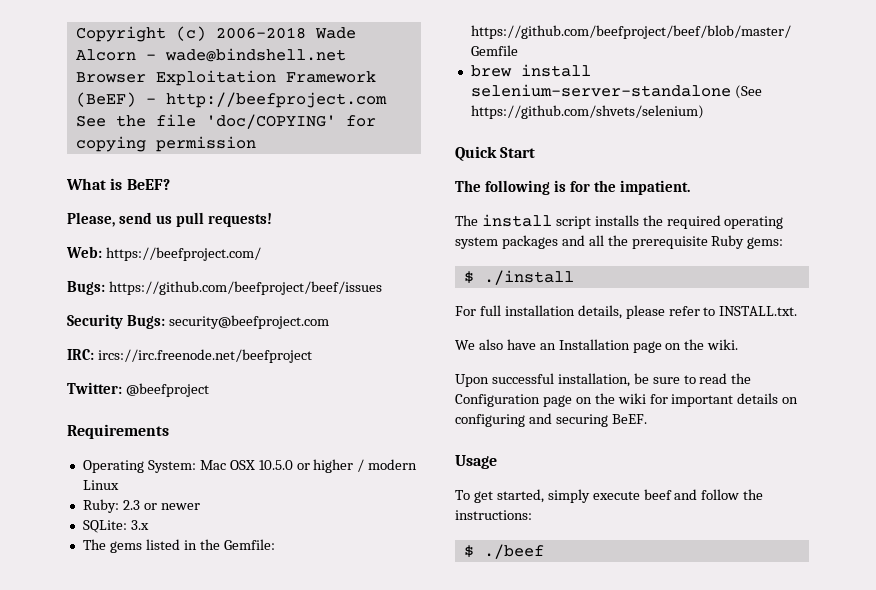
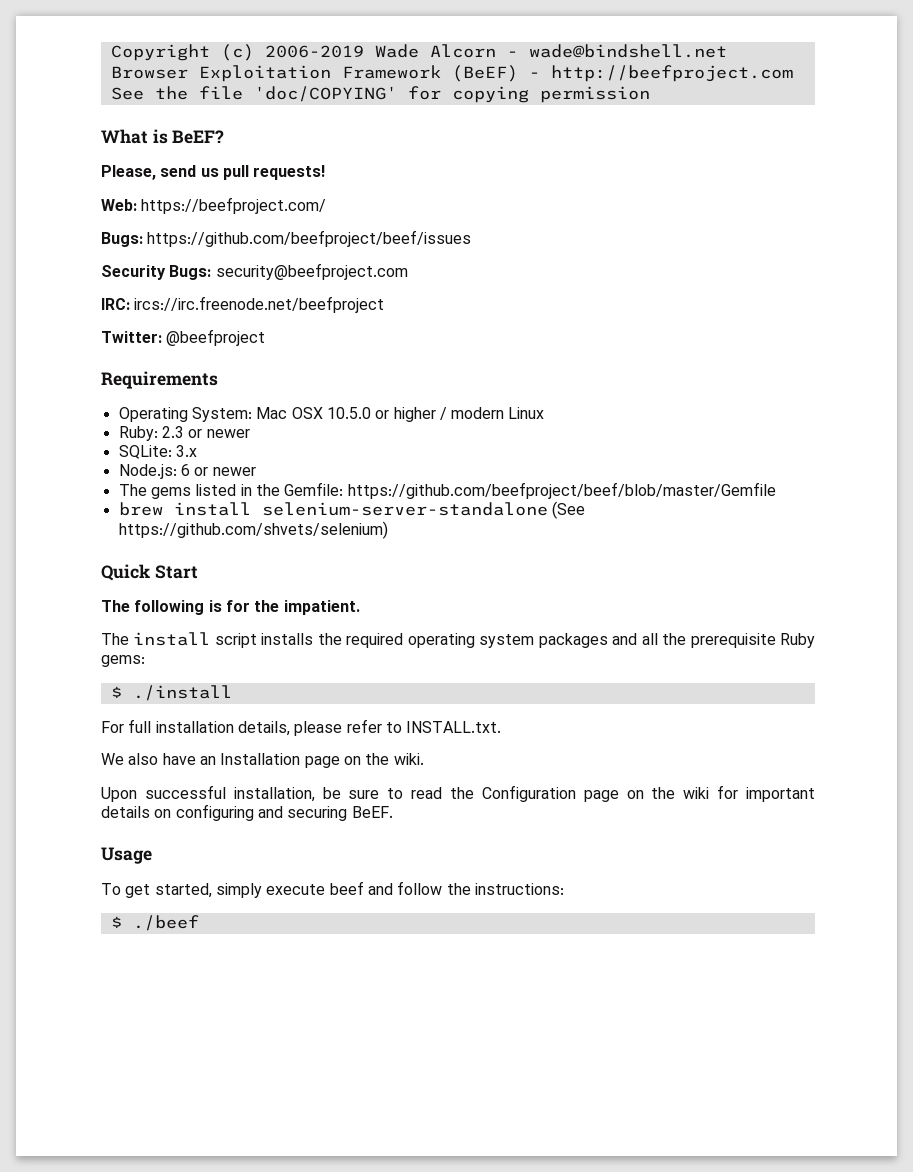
[215,27,306,39] 2006-2018 -> [264,45,364,58] 2006-2019
(149, 525) none -> [118,464,256,479] // Node.js: 6 or newer

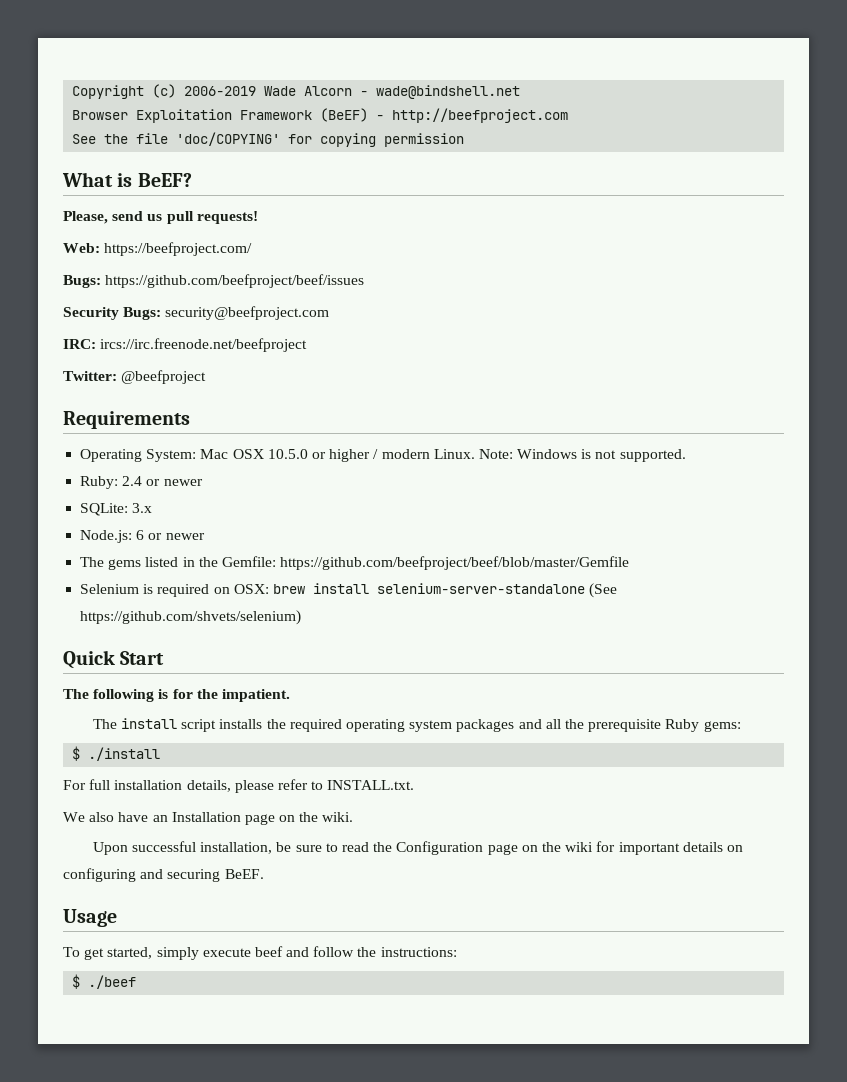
[508,407,545,419] Linux -> [433,449,686,462] Linux. Note: Windows is not supported.
[161,426,184,438] 2.3 -> [122,476,143,486] 2.4
(776, 490) none -> [80,584,269,597] Selenium is required on OSX:

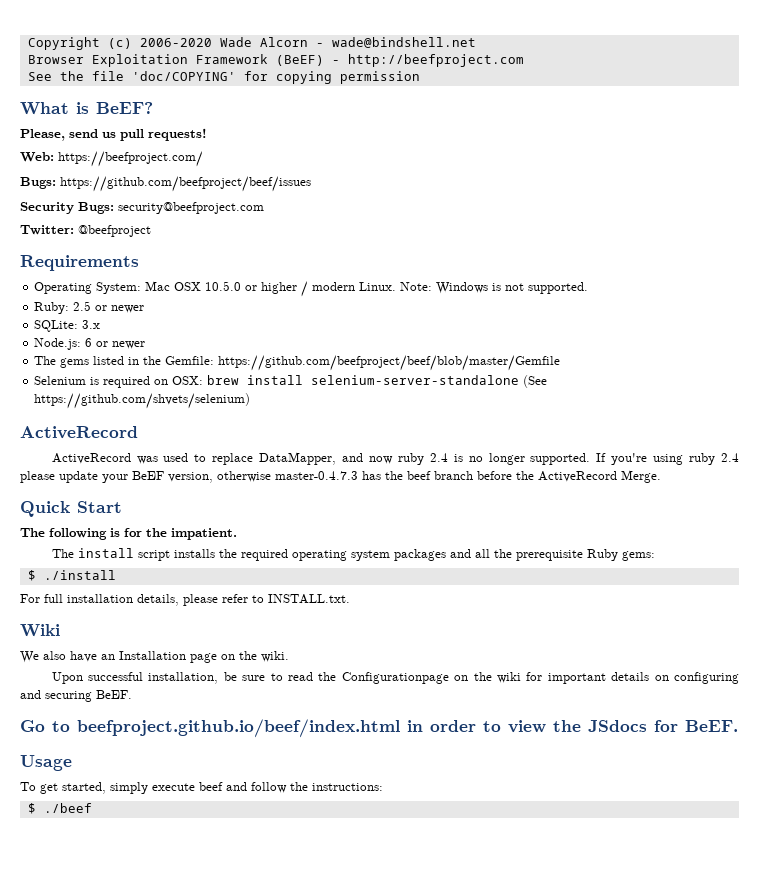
[184,86,257,96] 2006-2019 -> [139,38,212,47] 2006-2020
[63,338,308,352] // IRC: ircs://irc.freenode.net/beefproject -> (264, 208) none
[122,476,143,486] 2.4 -> [73,301,92,311] 2.5
(302, 617) none -> [20,426,138,439] [51,452,740,465] [20,470,661,483] // ActiveRecord // ActiveRecord was used to replace DataMapper, and now ruby 2.4 is no longer supported. If you're using ruby 2.4 please update your BeEF version, otherwise master-0.4.7.3 has the beef branch before the ActiveRecord Merge.
(415, 785) none -> [20,624,60,637] // Wiki
[396,841,518,855] Configuration page -> [341,672,449,684] Configurationpage
(264, 874) none -> [20,719,738,738] // Go to beefproject.github.io/beef/index.html in order to view the JSdocs for BeEF.

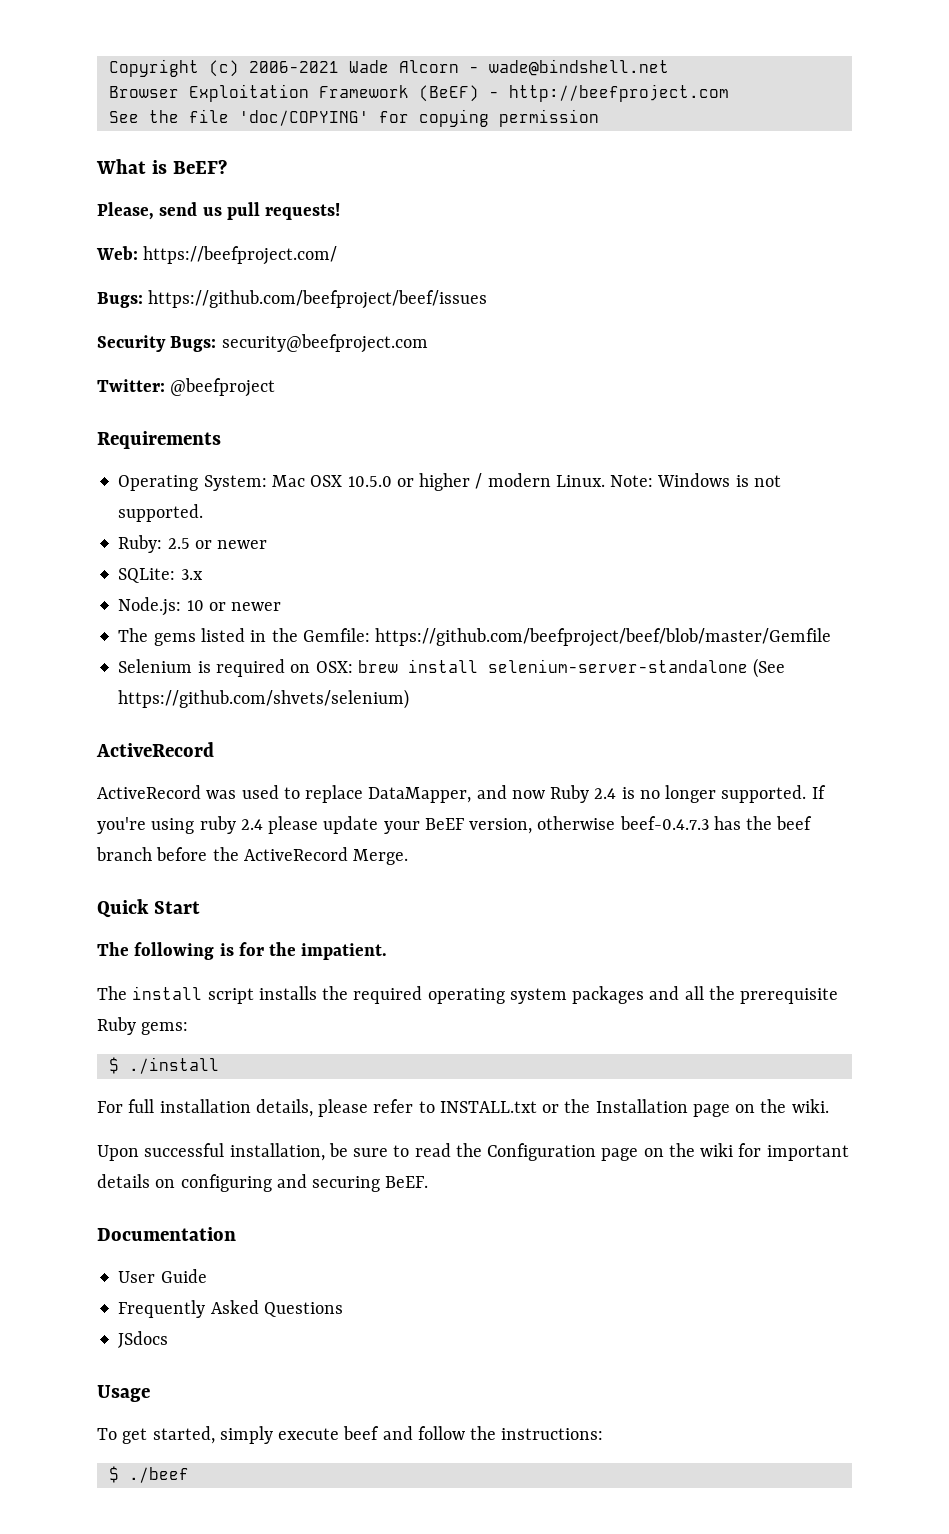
[139,38,212,47] 2006-2020 -> [248,61,339,73] 2006-2021
[85,338,93,347] 6 -> [186,600,204,611] 10
[397,453,424,465] ruby -> [550,785,590,803] Ruby
[275,471,358,480] master-0.4.7.3 -> [619,816,709,830] beef-0.4.7.3
[268,594,350,604] [20,624,60,637] [20,651,115,663] INSTALL.txt. // Wiki // We also have an -> [439,1099,591,1113] INSTALL.txt or the
[341,672,449,684] Configurationpage -> [487,1143,639,1161] Configuration page
[20,719,581,738] Go to beefproject.github.io/beef/index.html in order to view the -> [97,1227,236,1241] [118,1269,207,1283] [118,1300,343,1318] Documentation // User Guide // Frequently Asked Questions //
[654,720,738,732] for BeEF. -> (169, 1339) none

